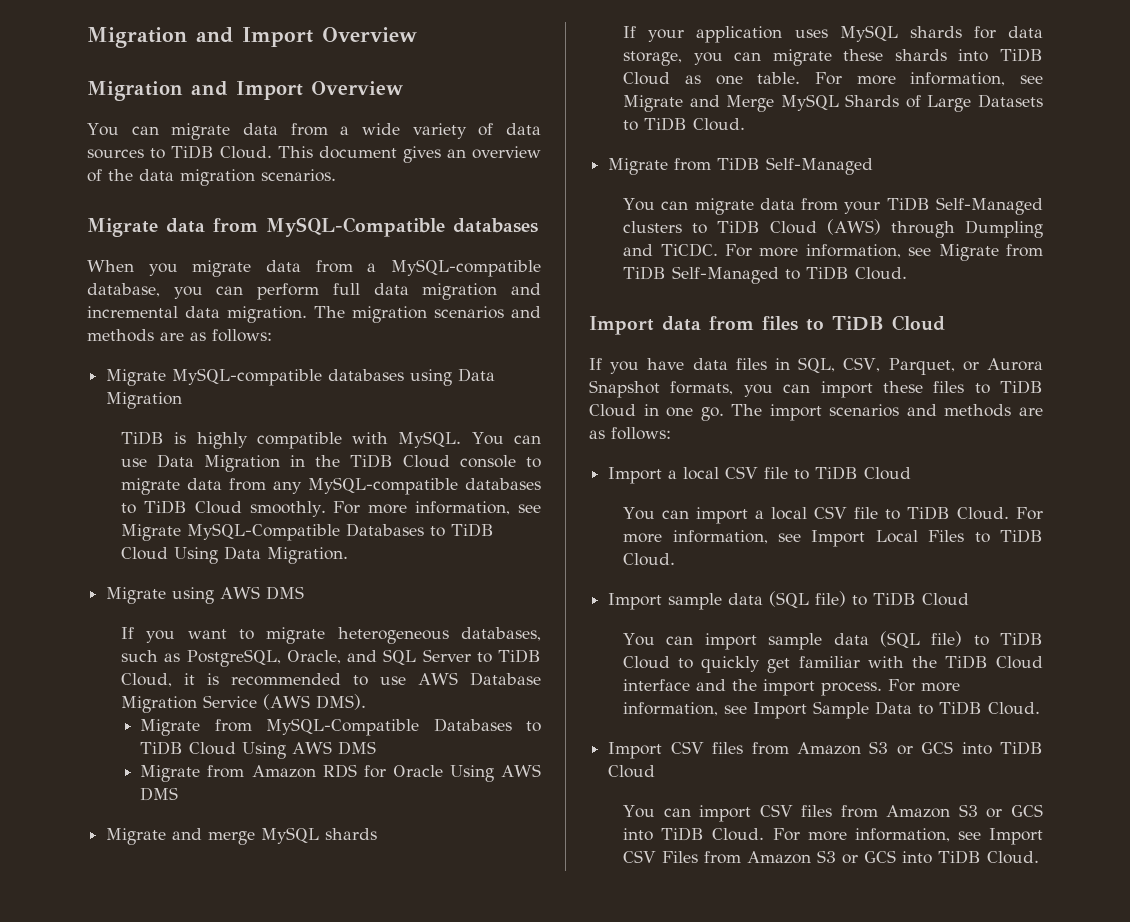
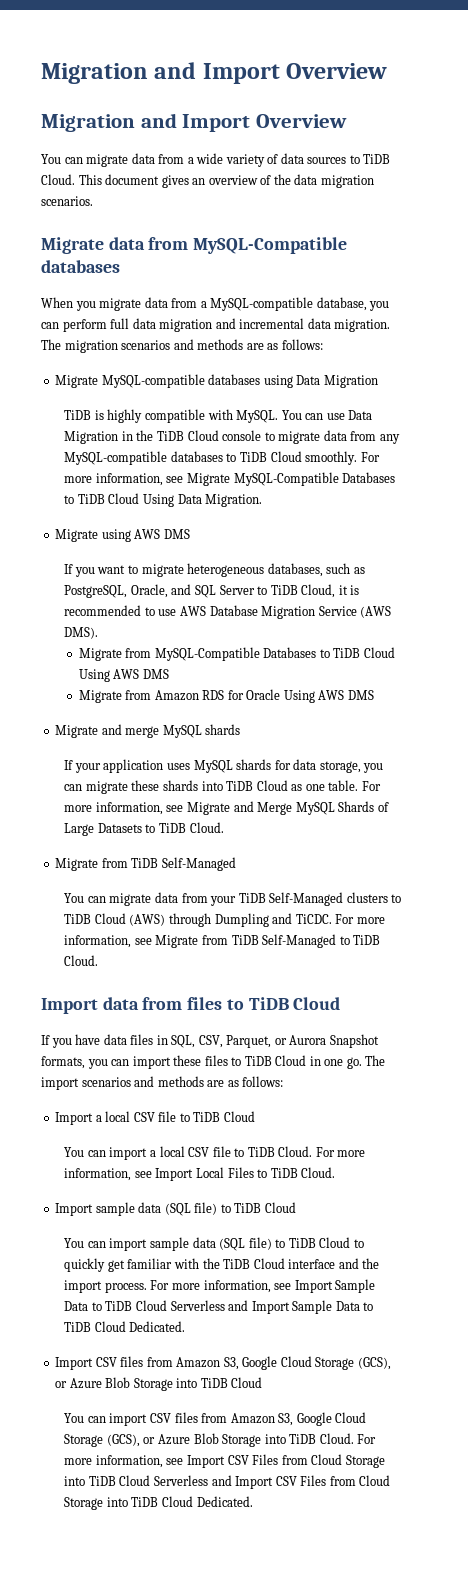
[988,702,1041,715] Cloud. -> [135,1300,374,1314] [64,1321,186,1332] Cloud Serverless and Import Sample Data to TiDB Cloud Dedicated.
[869,741,954,755] S3 or GCS -> [223,1356,391,1370] [55,1377,173,1391] S3, Google Cloud Storage (GCS), or Azure Blob Storage
[958,804,1043,818] S3 or GCS -> [278,1412,367,1426] [64,1433,262,1447] S3, Google Cloud Storage (GCS), or Azure Blob Storage
[747,850,1040,864] Amazon S3 or GCS into TiDB Cloud. -> [311,1454,385,1468] [64,1475,391,1489] [64,1496,253,1510] Cloud Storage into TiDB Cloud Serverless and Import CSV Files from Cloud Storage into TiDB Cloud Dedicated.

